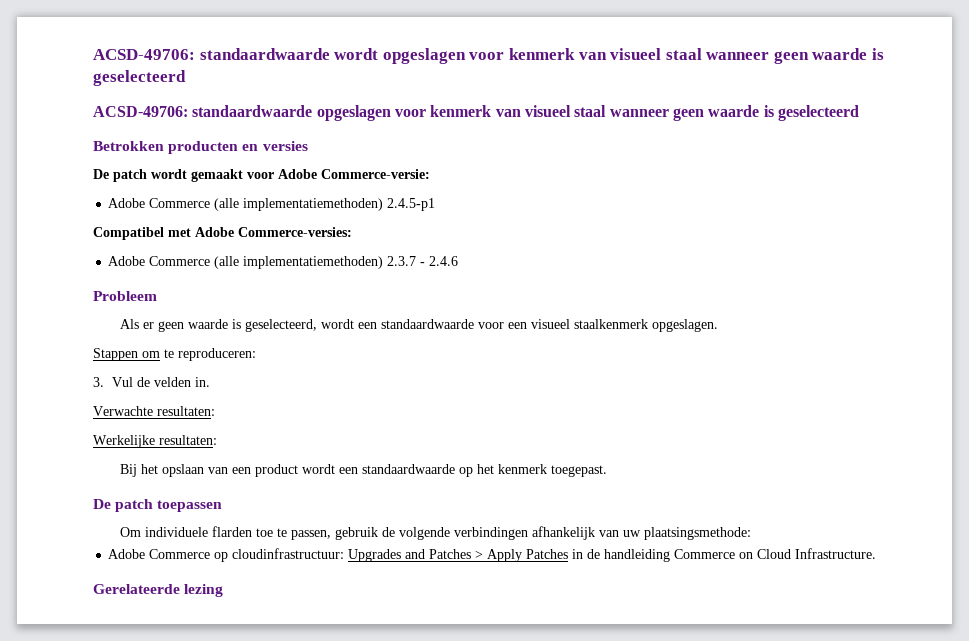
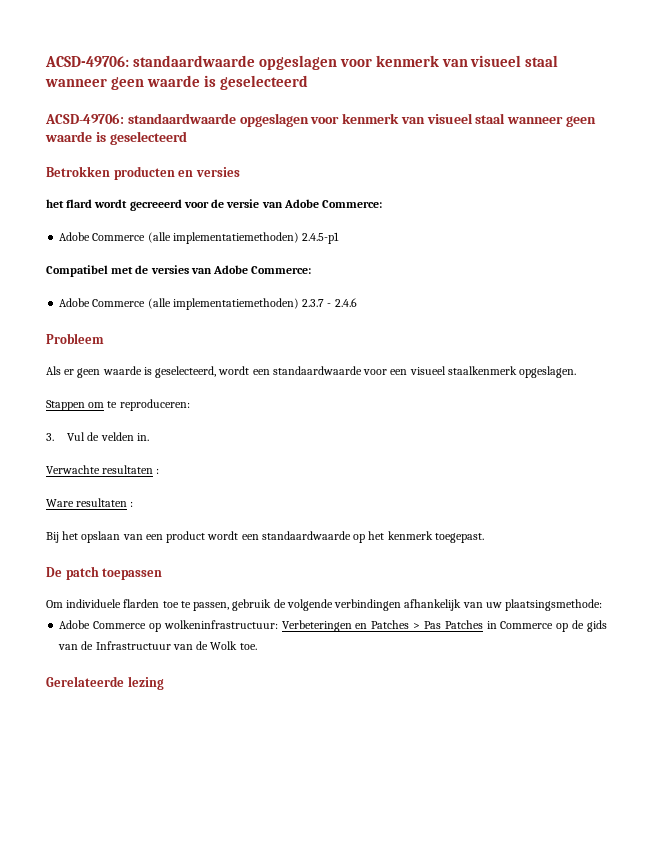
[93,48,379,60] ACSD-49706: standaardwaarde wordt -> [45,55,255,67] ACSD-49706: standaardwaarde
[93,169,430,182] De patch wordt gemaakt voor Adobe Commerce-versie: -> [46,199,383,211] het flard wordt gecreeerd voor de versie van Adobe Commerce:
[195,227,352,237] Adobe Commerce-versies: -> [135,265,312,274] de versies van Adobe Commerce:
[157,406,215,416] [93,435,217,448] resultaten: // Werkelijke resultaten: -> [102,465,160,474] [46,498,134,507] resultaten : // Ware resultaten :
[232,548,426,562] cloudinfrastructuur: Upgrades and -> [163,620,368,632] wolkeninfrastructuur: Verbeteringen en
[487,549,523,562] Apply -> [423,621,441,629] Pas
[587,548,877,562] de handleiding Commerce on Cloud Infrastructure. -> [500,620,608,632] [58,641,257,650] Commerce op de gids van de Infrastructuur van de Wolk toe.

